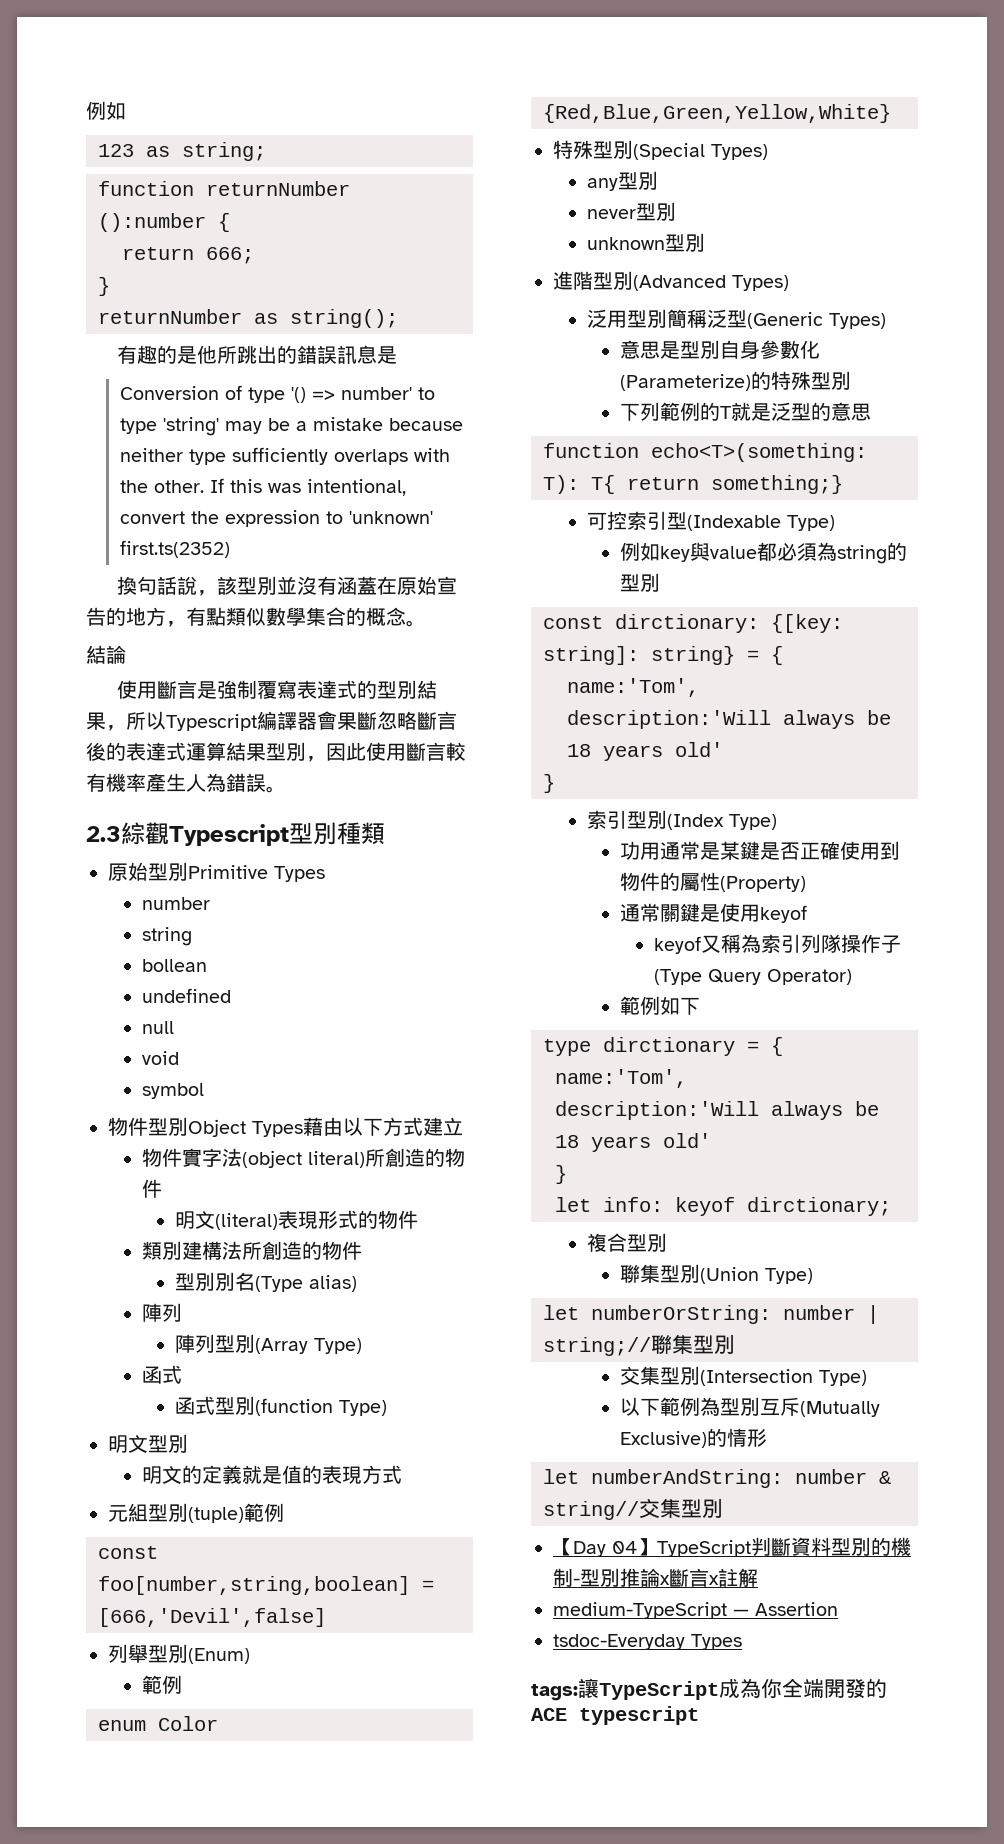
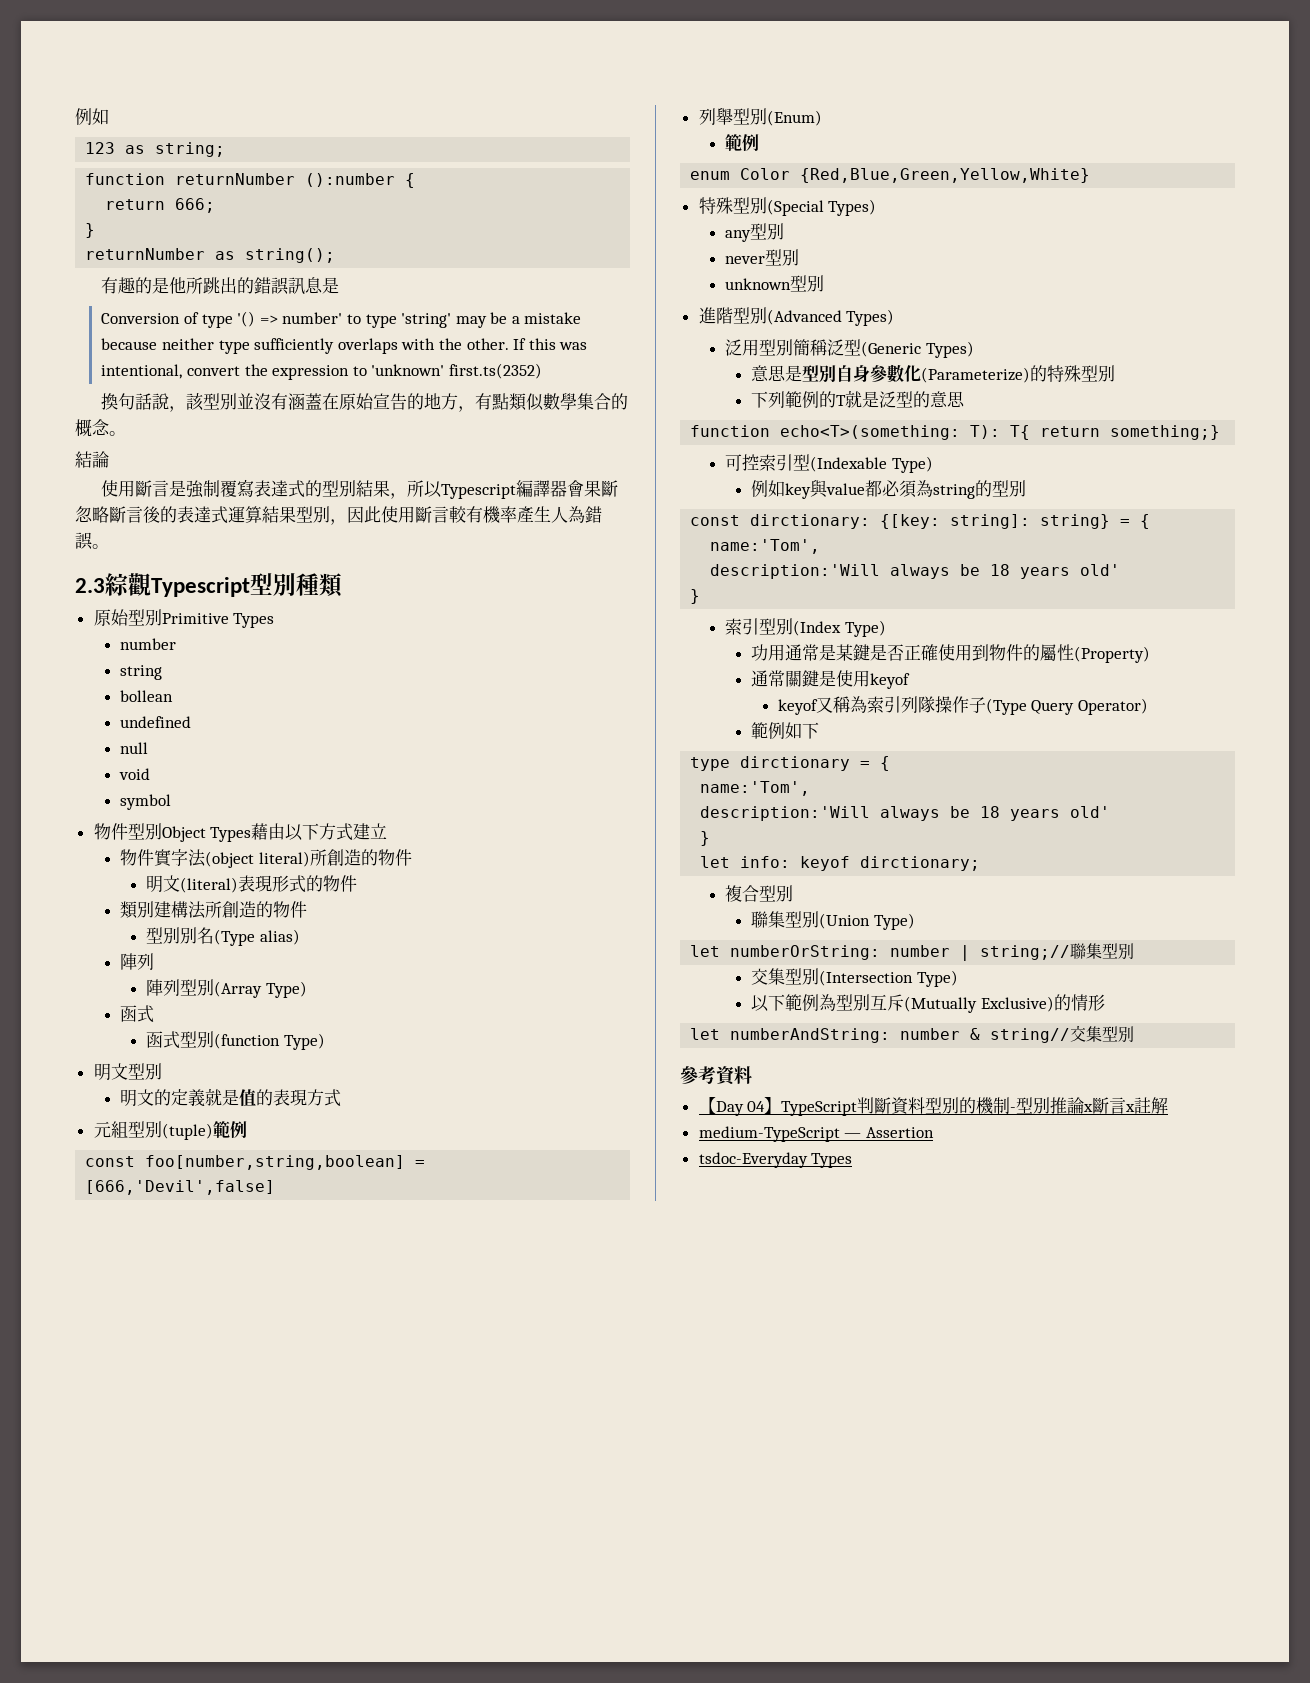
(723, 1508) none -> [680,1066,752,1085] // 參考資料
[531,1678,887,1701] [531,1706,699,1725] // tags:讓TypeScript成為你全端開發的ACE typescript -> (853, 1160) none

